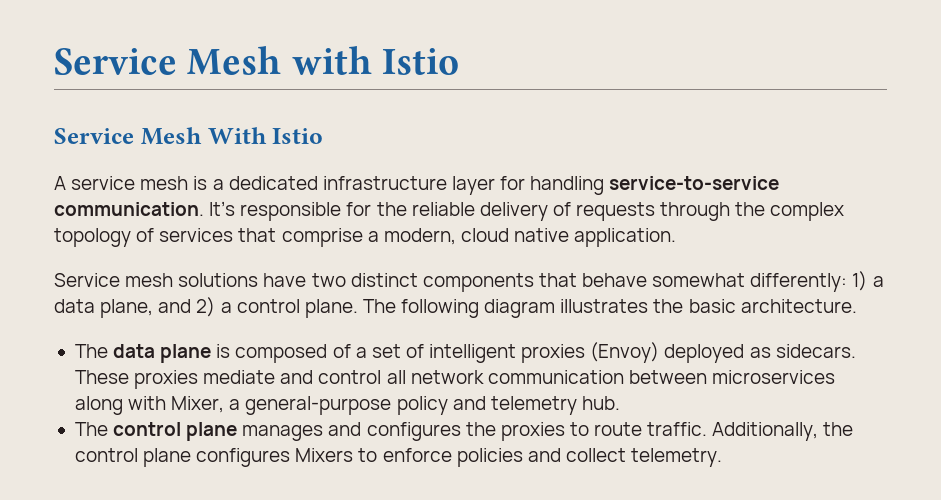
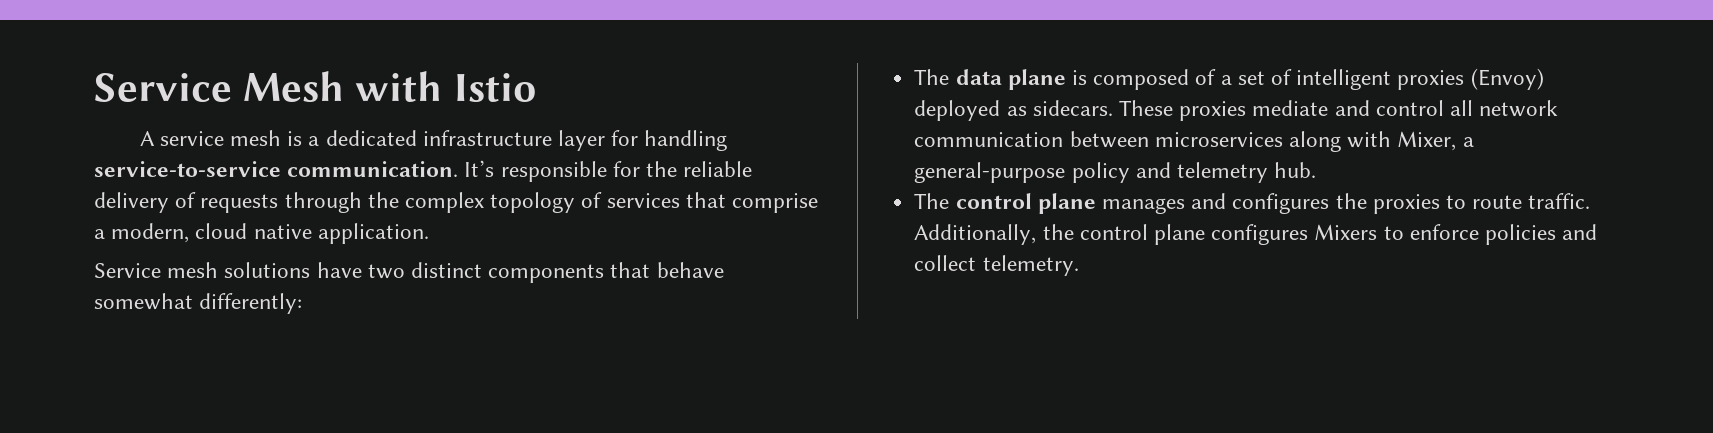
[54,127,324,145] // Service Mesh With Istio -> (536, 87) none
[852,271,884,291] [54,297,857,318] 1) a data plane, and 2) a control plane. The following diagram illustrates the basic architecture. -> (303, 303) none

